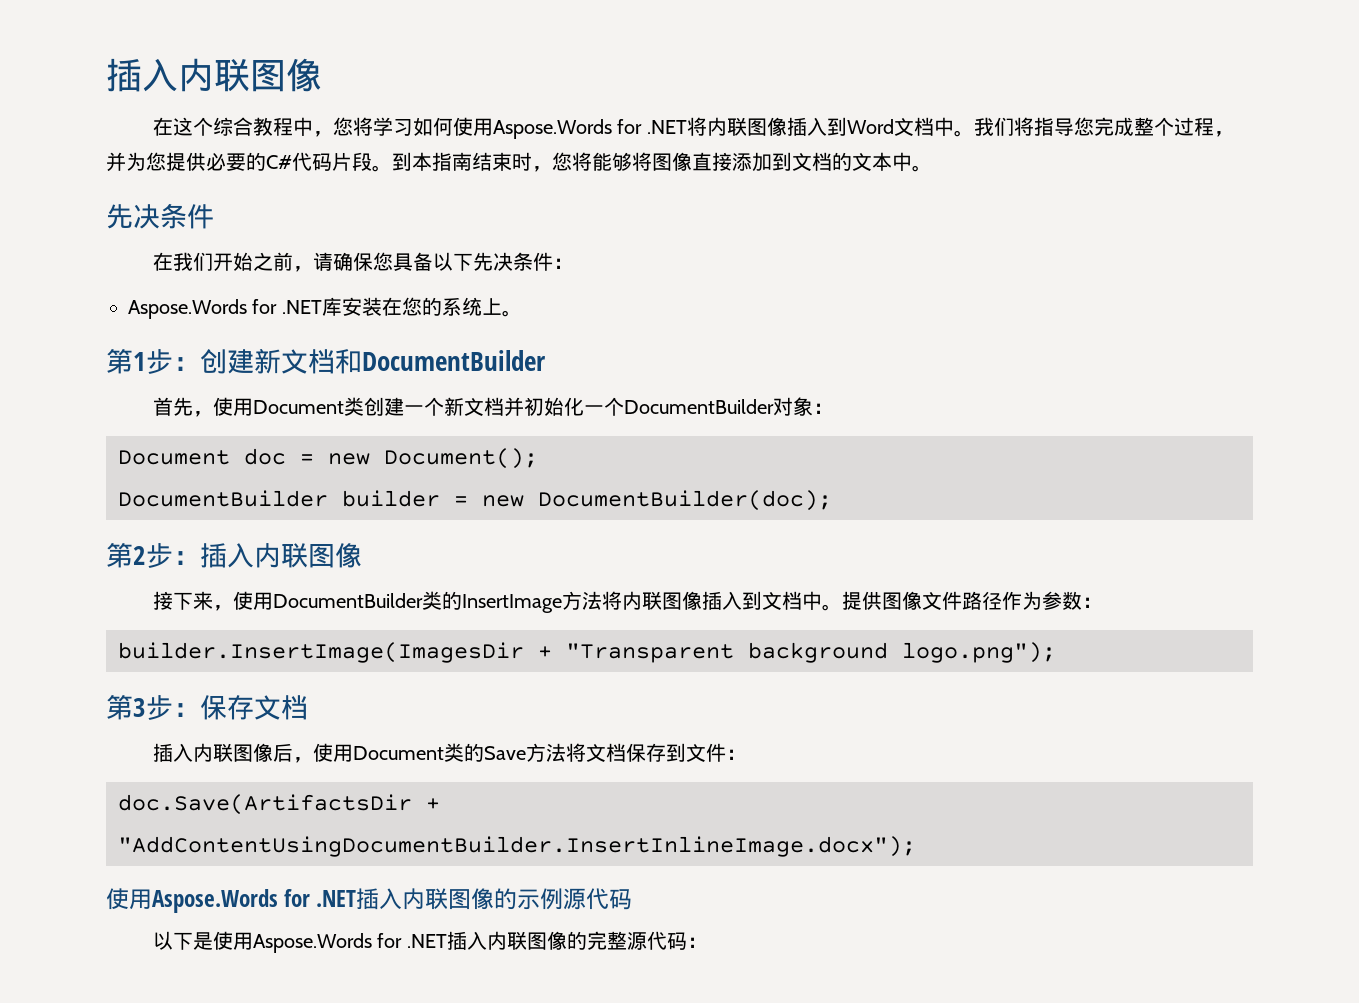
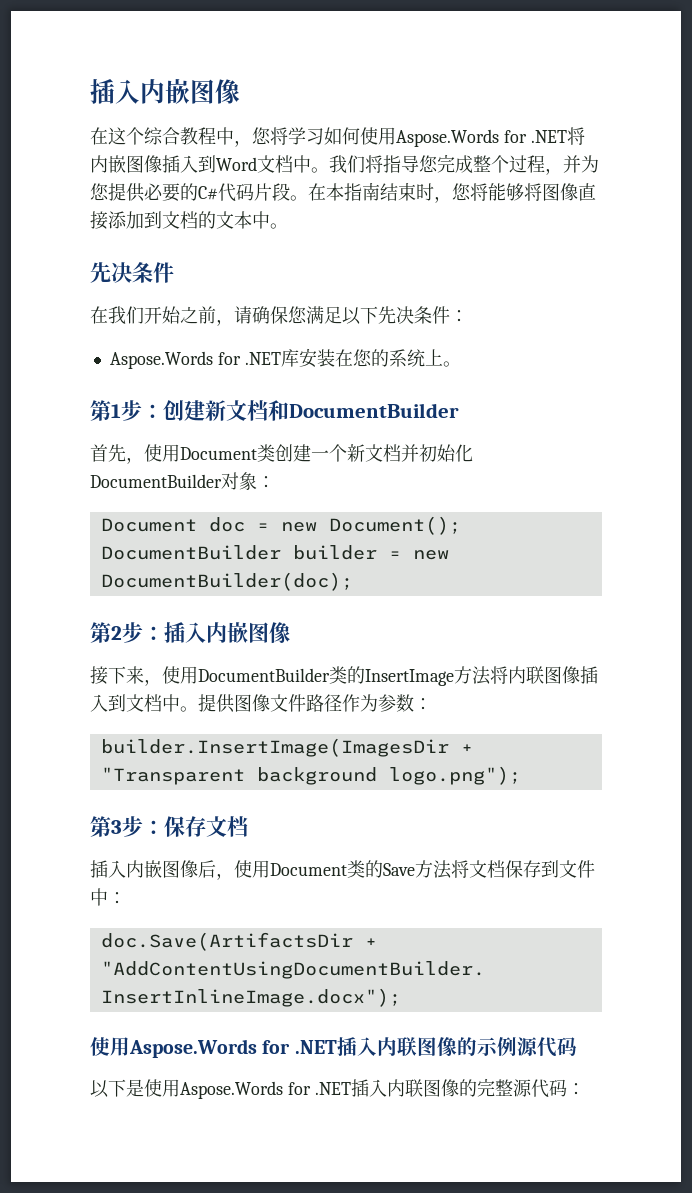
[106,58,250,92] 插入内联 -> [90,79,190,104] 插入内嵌
[726,117,747,136] 联 -> [108,155,126,173] 嵌
[392,152,412,171] 到 -> [308,183,326,201] 在
[392,252,433,271] 具备 -> [306,306,342,324] 满足
[583,397,624,416] 一个 -> (473, 453) none
[281,543,308,568] 联 -> [227,622,248,643] 嵌
[212,743,233,762] 联 -> [144,860,162,878] 嵌
(726, 752) none -> [90,888,108,906] 中

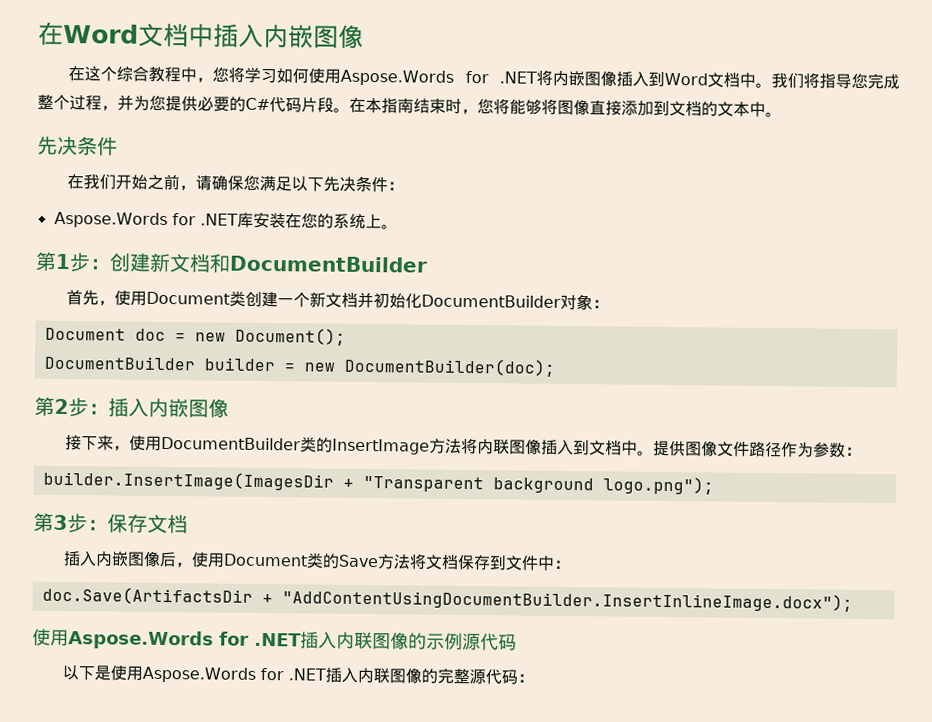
(90, 91) none -> [38,21,214,48] 在Word文档中

